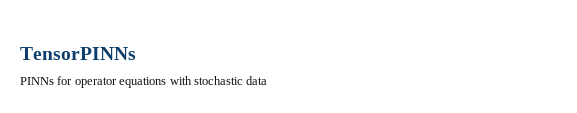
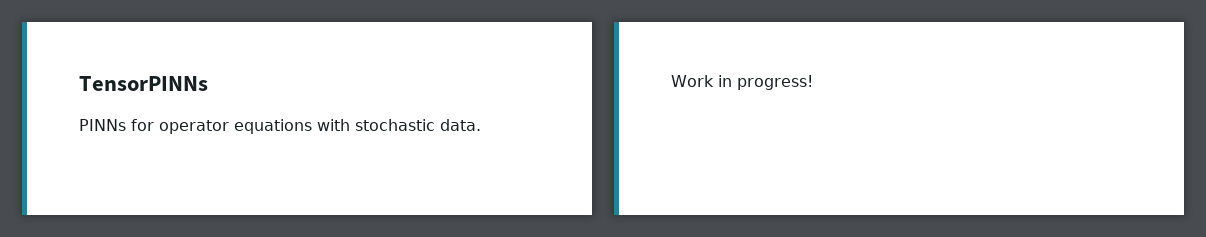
[246,76,268,85] data -> [440,119,481,131] [671,75,813,90] data. // Work in progress!

